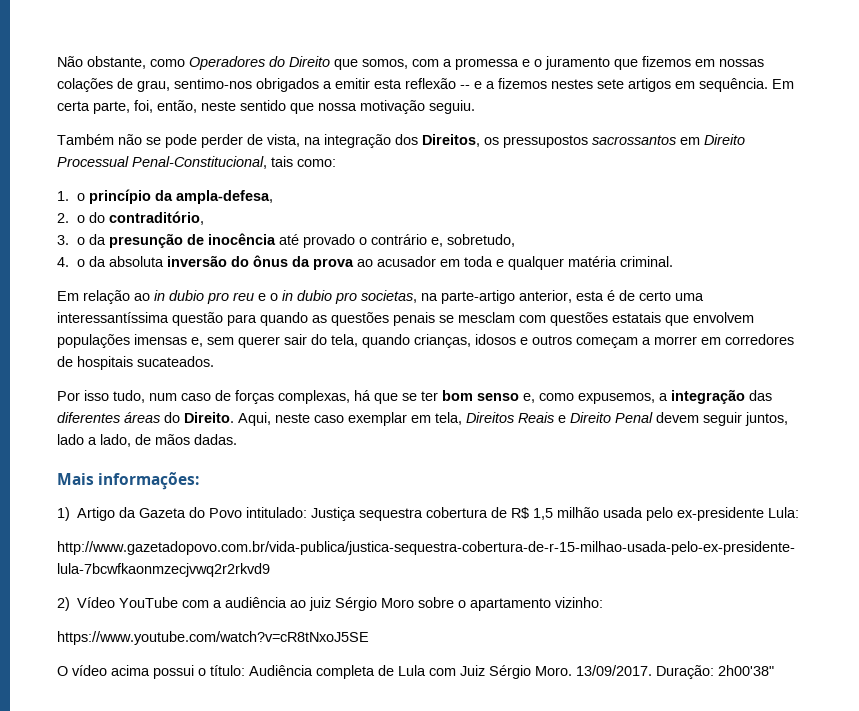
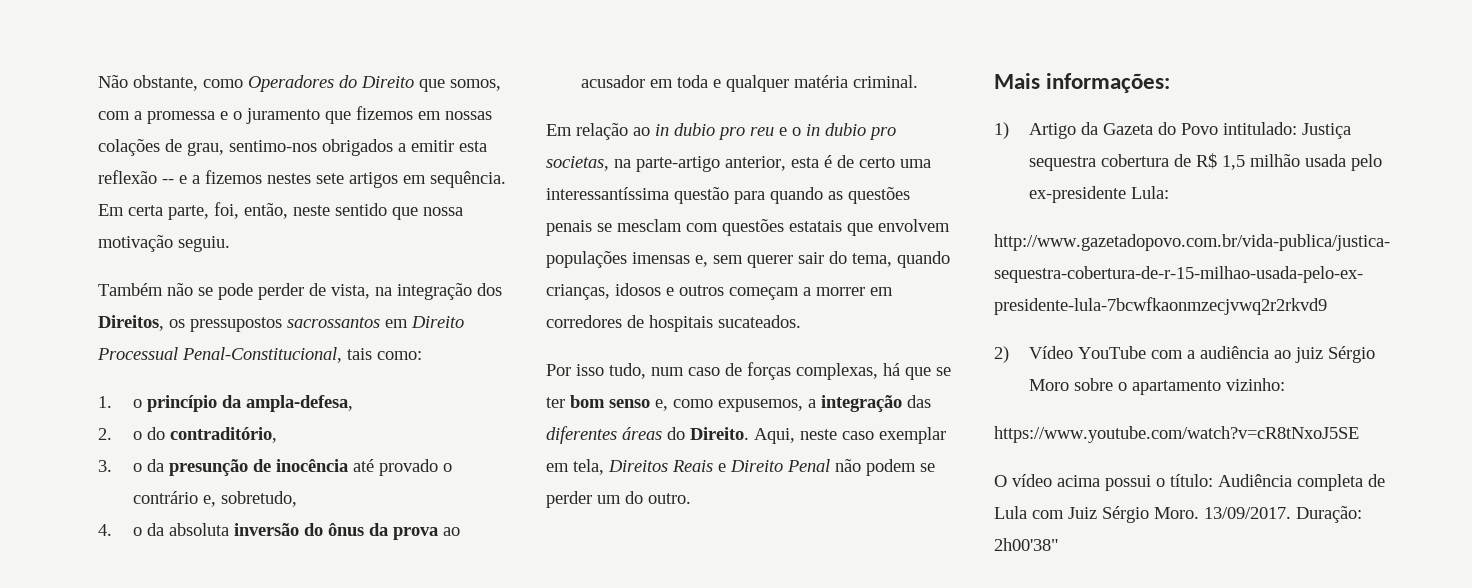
[331,334,358,347] tela, -> [852,253,892,267] tema,
[656,412,788,426] [57,434,237,447] devem seguir juntos, lado a lado, de mãos dadas. -> [835,459,935,476] [546,491,691,508] não podem se perder um do outro.

